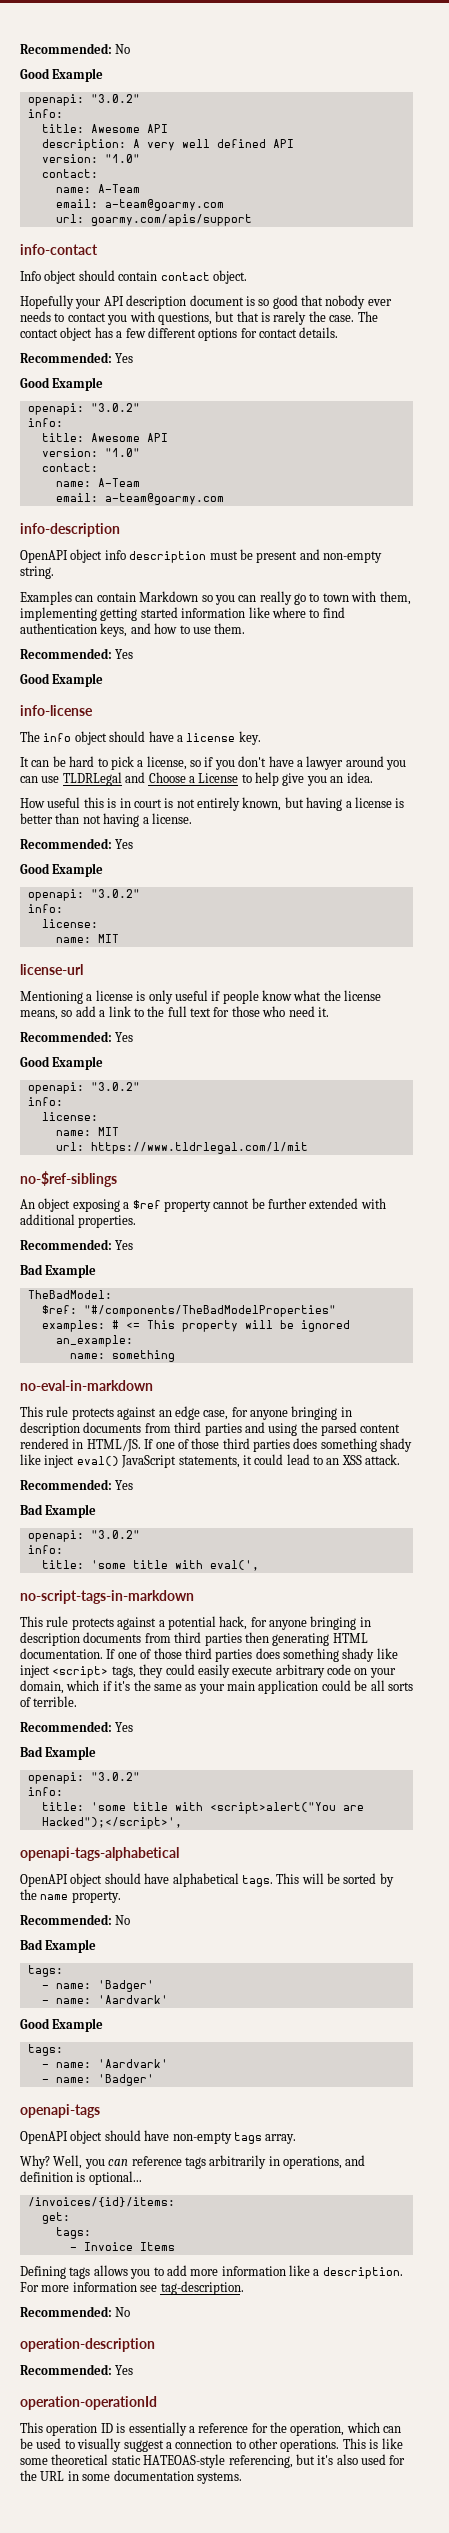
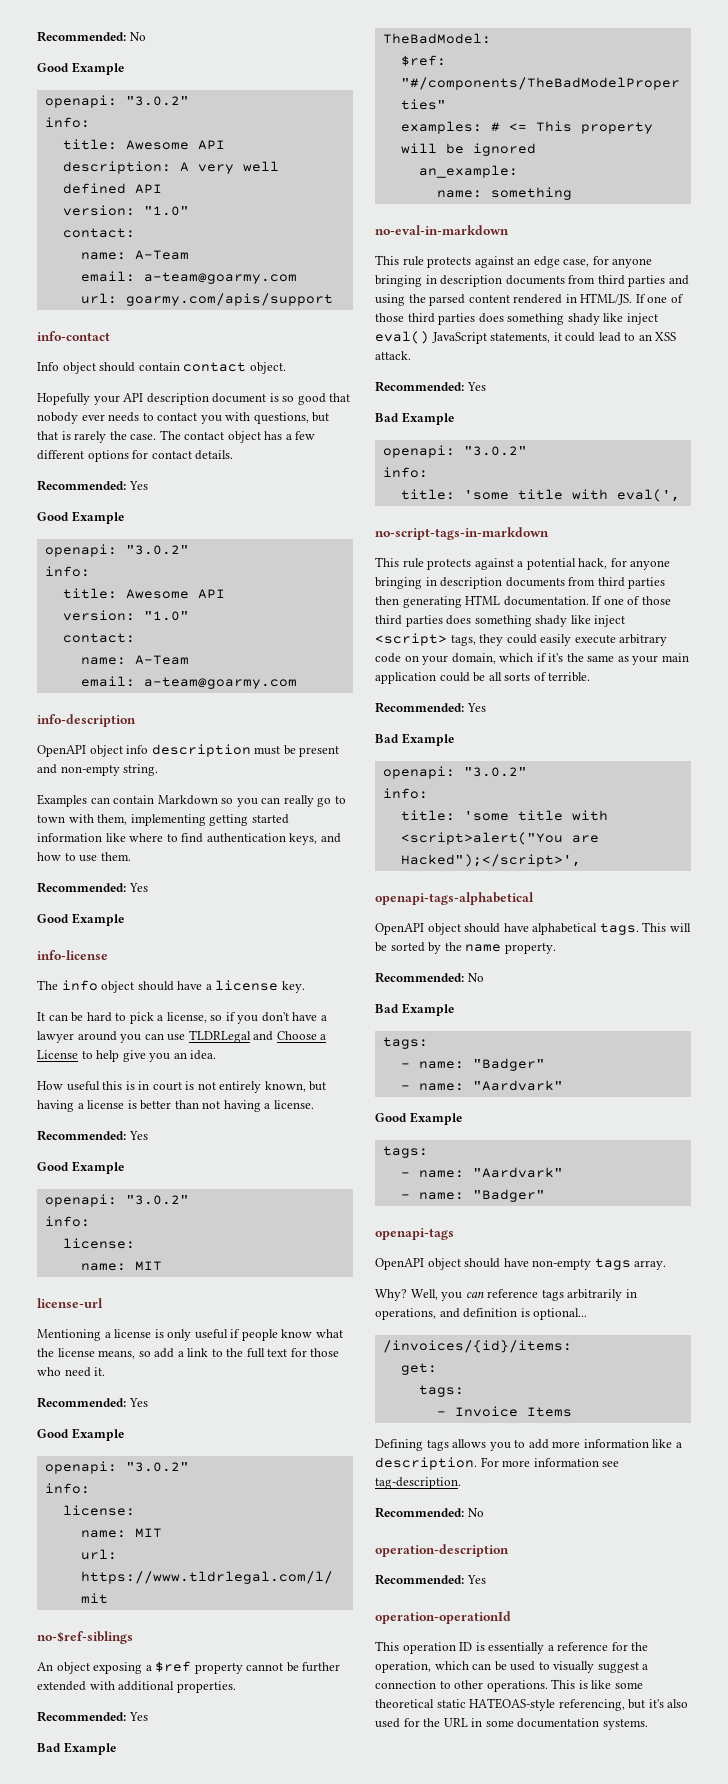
[97,1980,154,1992] [41,1995,168,2004] 'Badger' // - name: 'Aardvark' -> [472,1058,545,1071] [400,1080,563,1091] "Badger" // - name: "Aardvark"
[97,2059,168,2068] [41,2074,154,2086] 'Aardvark' // - name: 'Badger' -> [472,1167,563,1178] [400,1189,545,1202] "Aardvark" // - name: "Badger"

